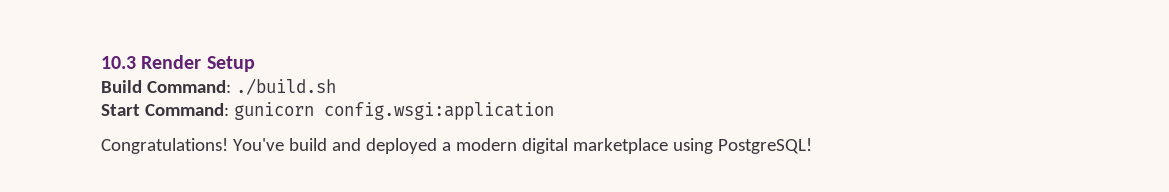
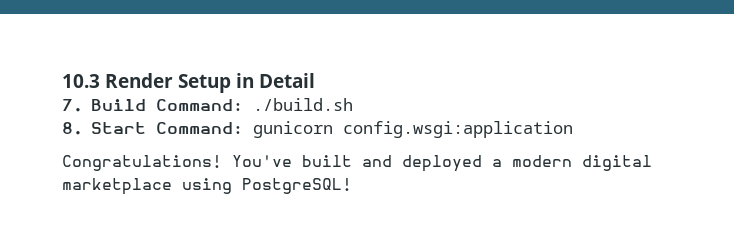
(255, 64) // -> [236,73,315,88] [62,99,83,112] in Detail // 7.
(336, 86) none -> [62,122,83,135] 8.
[288,138,327,151] build -> [302,155,352,167] built

